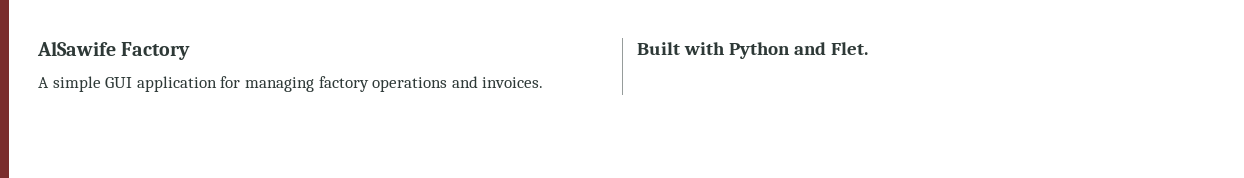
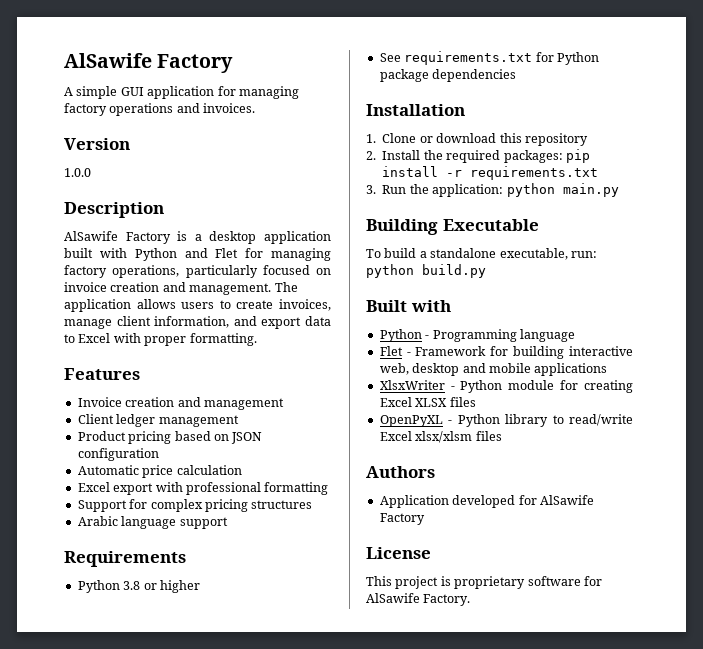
[637,42,868,59] Built with Python and Flet. -> [64,138,130,150] [64,168,91,177] [64,202,164,218] [64,231,331,244] [64,248,331,261] [64,265,331,278] [64,282,298,295] [64,299,331,312] [64,316,331,329] [64,333,257,346] [64,368,140,380] [77,397,284,410] [77,414,239,427] [77,431,263,444] [77,448,159,461] [77,465,242,478] [77,482,329,495] [77,499,313,512] [77,516,228,529] [64,551,186,567] [77,580,200,593] [379,51,599,65] [379,69,517,82] [366,104,465,116] [366,133,588,146] [366,149,590,163] [382,166,599,180] [366,183,619,197] [366,219,539,235] [366,248,597,260] [366,264,486,278] [366,300,451,312] [379,329,575,342] [379,346,633,359] [379,363,608,376] [379,380,633,393] [379,397,476,407] [379,414,633,427] [379,431,502,443] [366,466,435,478] [379,495,594,508] [379,513,425,525] [366,547,431,559] [366,576,602,589] [366,593,471,606] Version // 1.0.0 // Description // AlSawife Factory is a desktop application built with Python and Flet for managing factory operations, particularly focused on invoice creation and management. The application allows users to create invoices, manage client information, and export data to Excel with proper formatting. // Features // Invoice creation and management // Client ledger management // Product pricing based on JSON configuration // Automatic price calculation // Excel export with professional formatting // Support for complex pricing structures // Arabic language support // Requirements // Python 3.8 or higher // See requirements.txt for Python package dependencies // Installation // 1. Clone or download this repository // 2. Install the required packages: pip install -r requirements.txt // 3. Run the application: python main.py // Building Executable // To build a standalone executable, run: python build.py // Built with // Python - Programming language // Flet - Framework for building interactive web, desktop and mobile applications // XlsxWriter - Python module for creating Excel XLSX files // OpenPyXL - Python library to read/write Excel xlsx/xlsm files // Authors // Application developed for AlSawife Factory // License // This project is proprietary software for AlSawife Factory.

